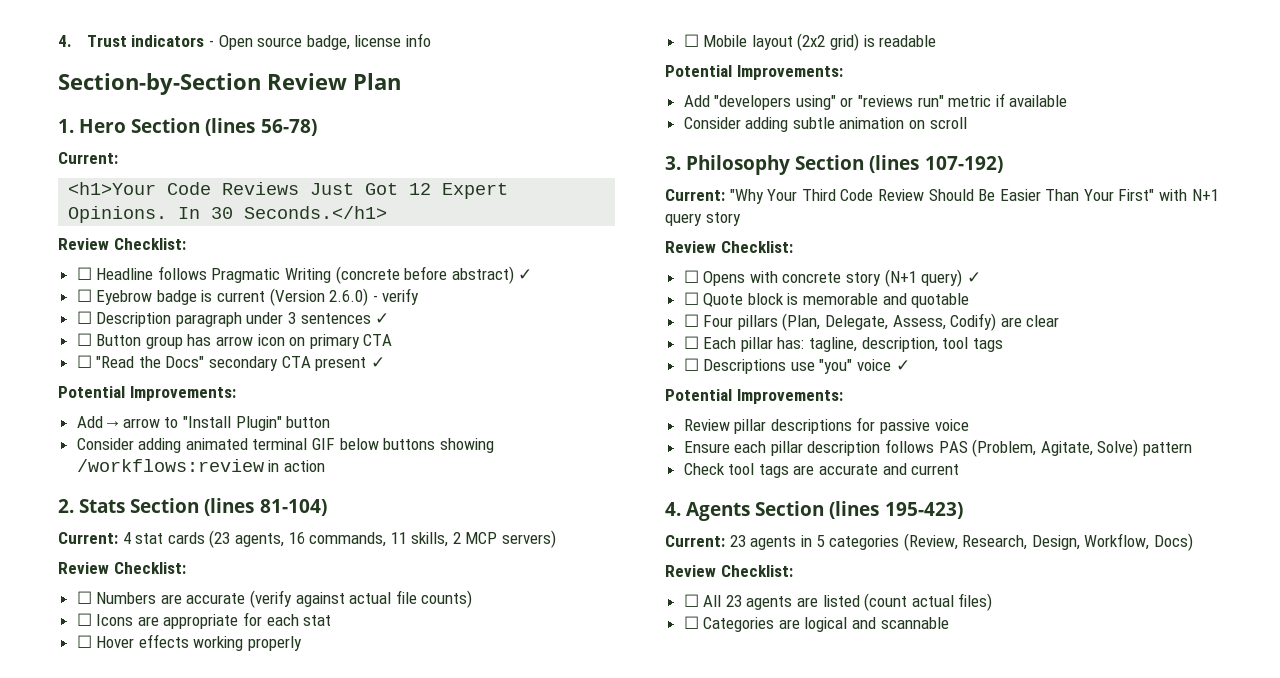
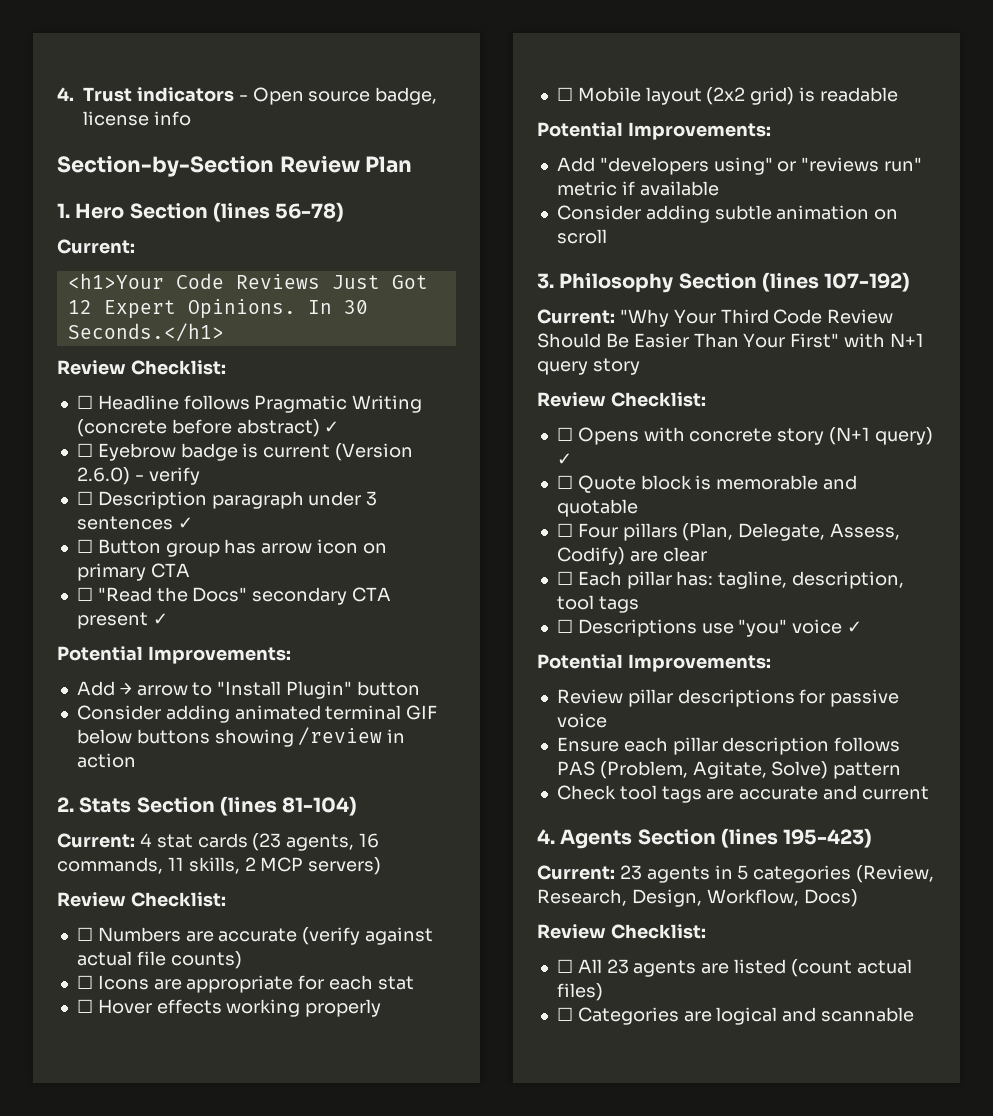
[76,459,264,472] /workflows:review -> [298,727,383,745] /review

